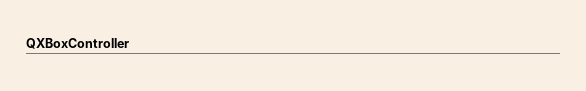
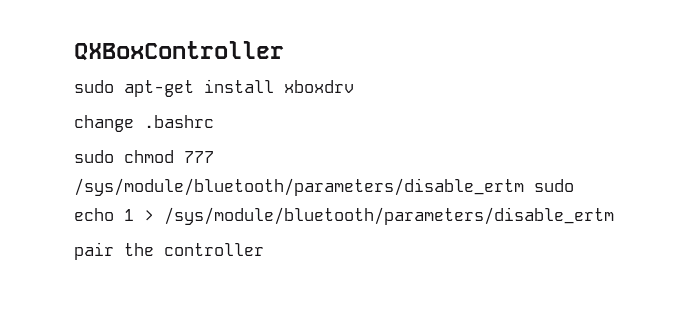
(129, 43) none -> [74,79,354,97] [74,115,214,132] [74,150,214,163] [74,178,574,196] [74,207,614,225] [74,242,264,260] // sudo apt-get install xboxdrv // change .bashrc // sudo chmod 777 /sys/module/bluetooth/parameters/disable_ertm sudo echo 1 > /sys/module/bluetooth/parameters/disable_ertm // pair the controller

